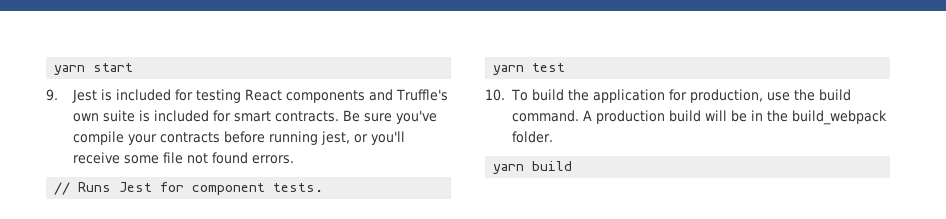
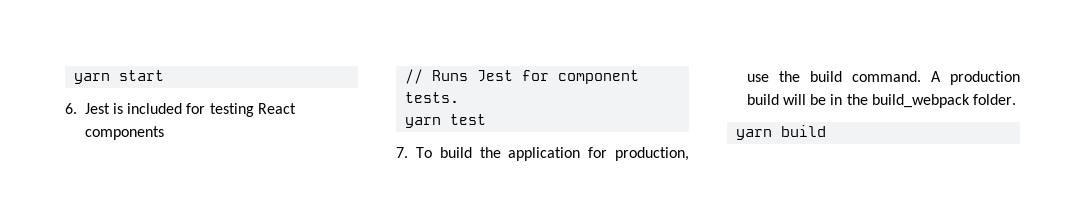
[46,89,58,101] 9. -> [65,103,77,114] 6.
[368,89,448,101] [72,110,437,124] [72,131,405,145] [72,152,294,164] and Truffle's own suite is included for smart contracts. Be sure you've compile your contracts before running jest, or you'll receive some file not found errors. -> (164, 133) none
[485,89,505,101] 10. -> [396,147,408,158] 7.

